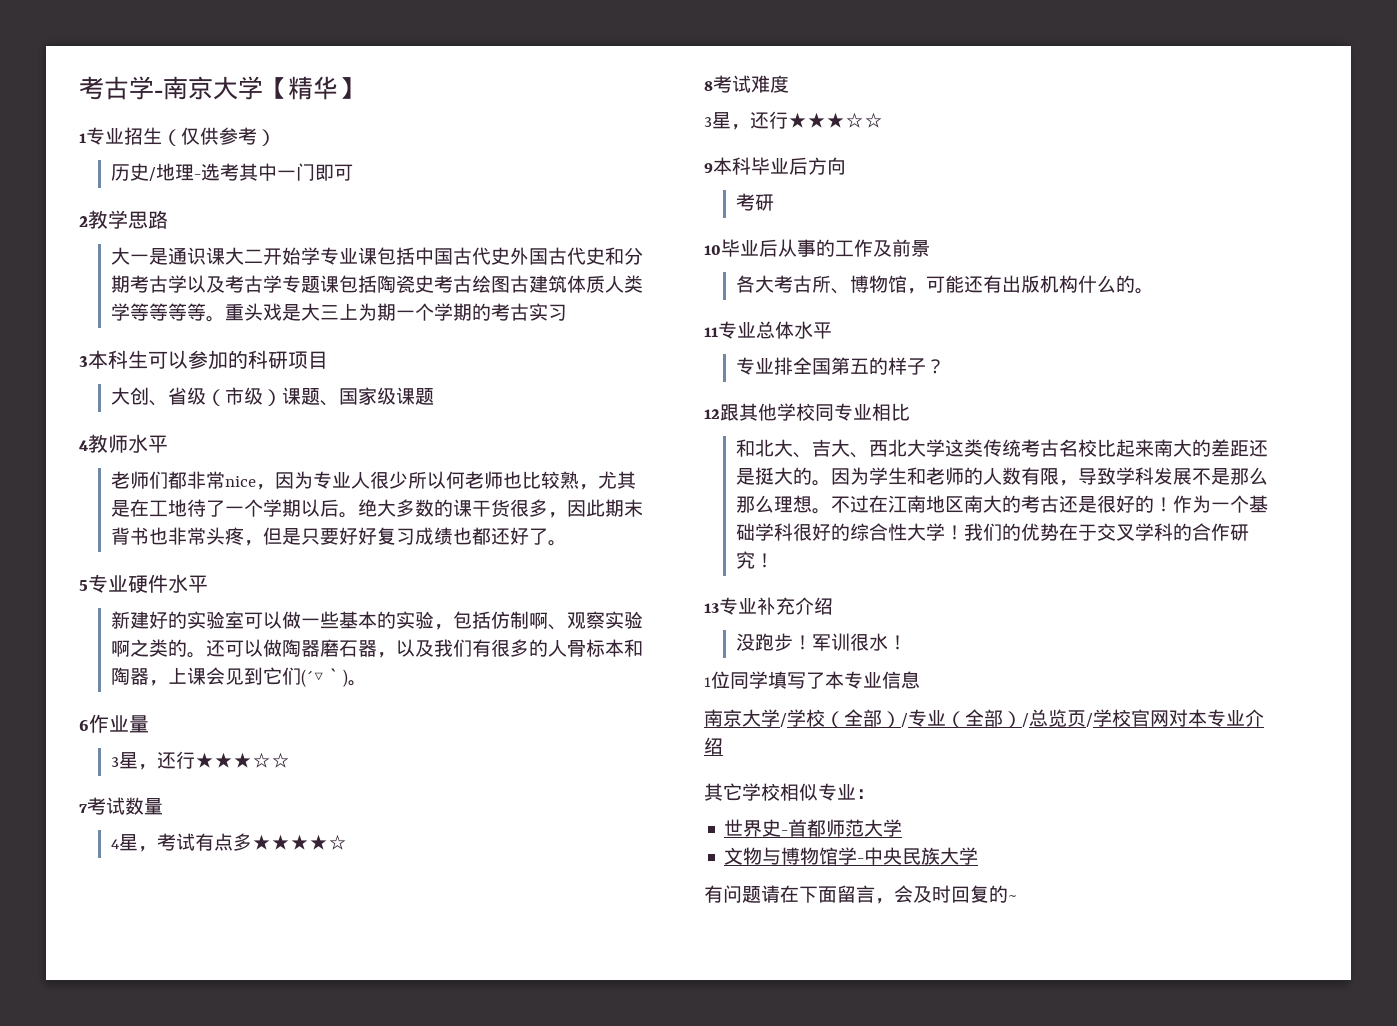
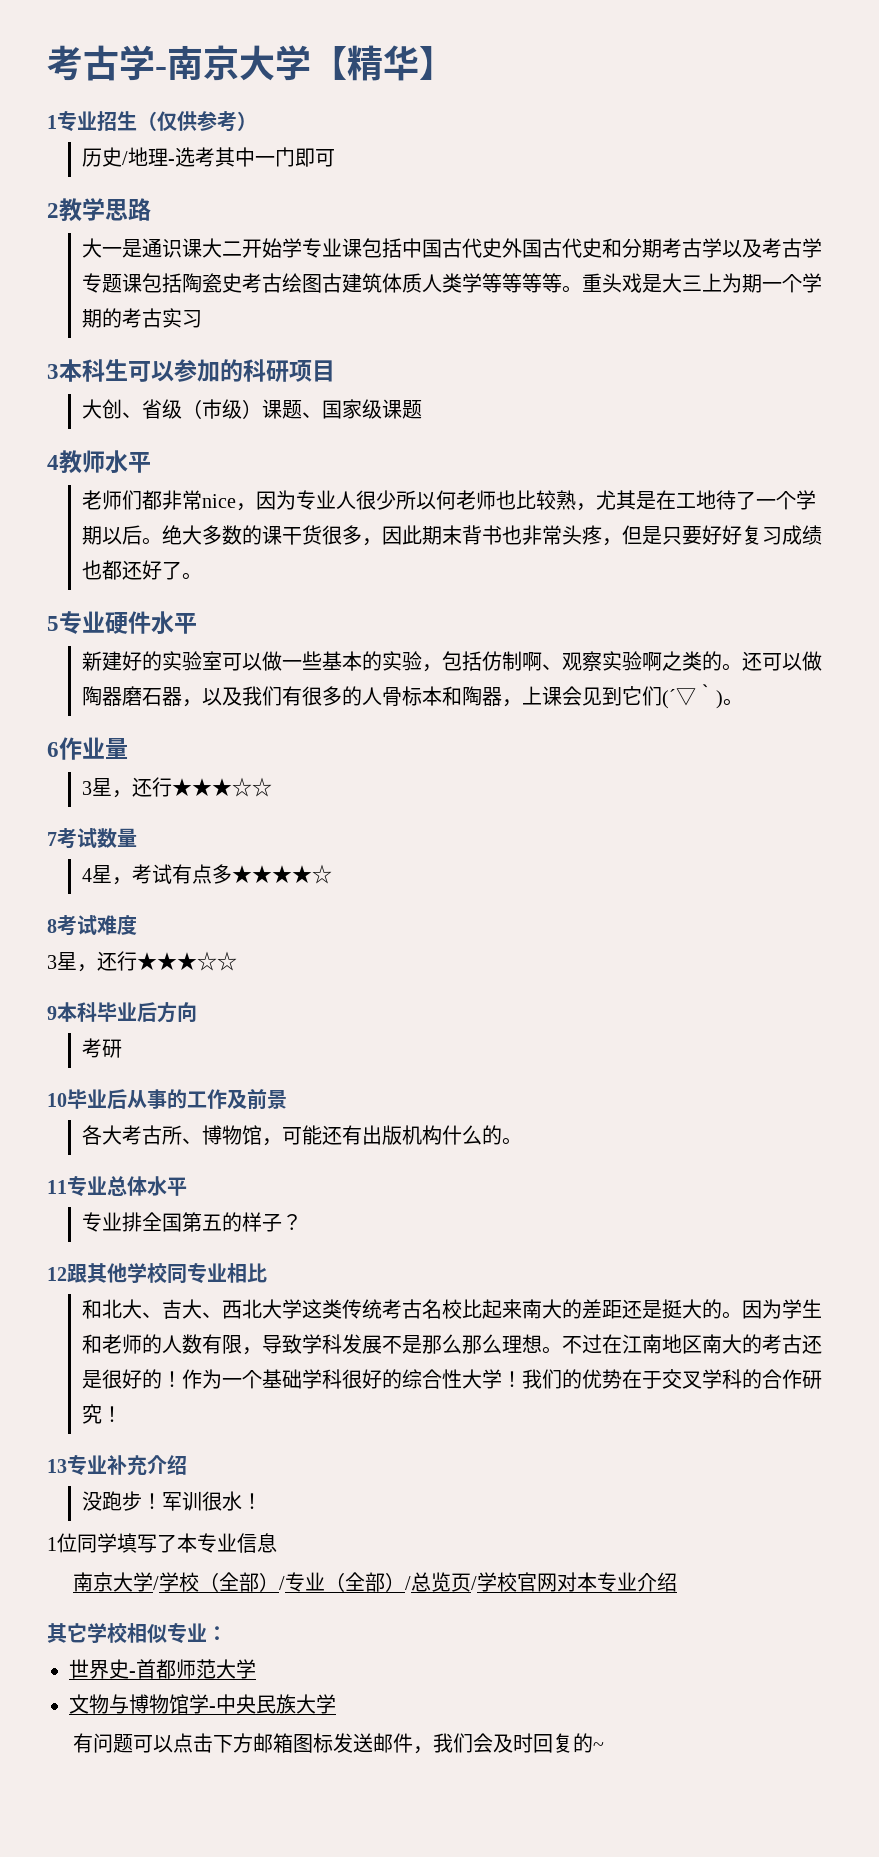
[761,885,894,904] 请在下面留言， -> [133,1733,474,1754] 可以点击下方邮箱图标发送邮件，我们

